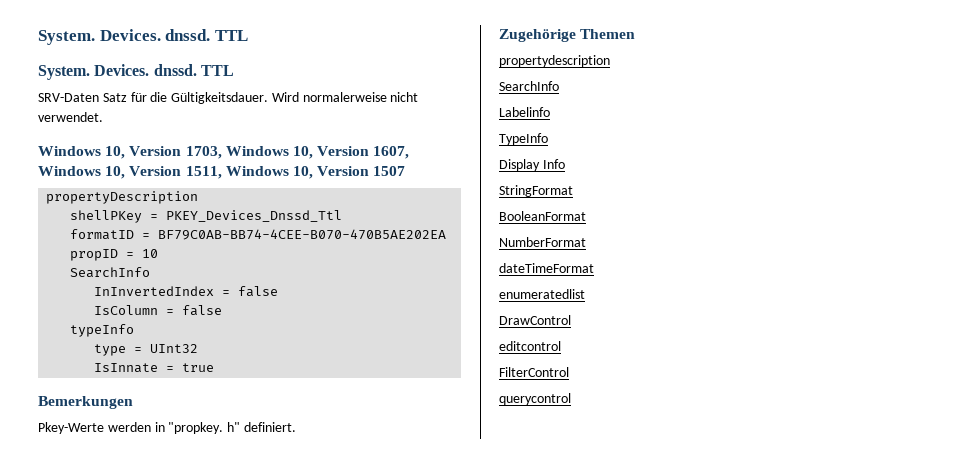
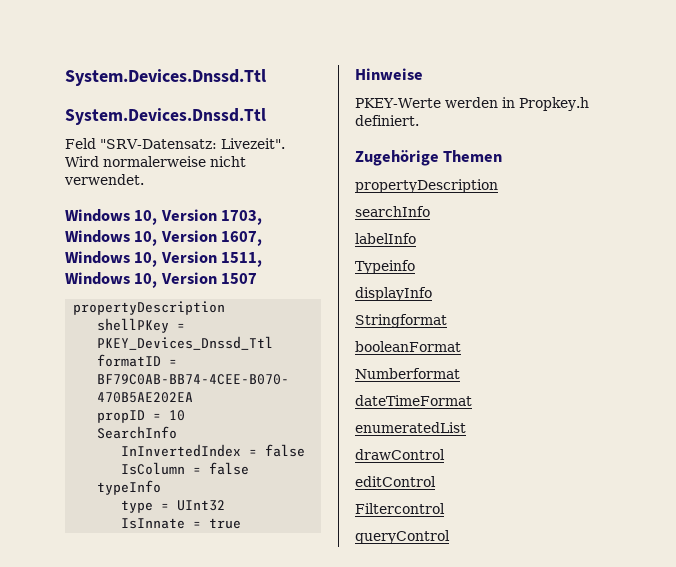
[38,29,248,45] [38,64,234,80] [38,92,269,104] System. Devices. dnssd. TTL // System. Devices. dnssd. TTL // SRV-Daten Satz für die Gültigkeitsdauer. -> [65,69,266,86] [65,108,266,125] [65,138,285,149] System.Devices.Dnssd.Ttl // System.Devices.Dnssd.Ttl // Feld "SRV-Datensatz: Livezeit".
[38,396,133,409] [38,422,296,434] [499,29,636,42] [499,55,610,67] [499,81,559,91] [499,107,550,117] [499,133,548,145] [499,159,565,171] [499,185,573,197] [499,211,586,221] [499,237,586,247] [499,263,594,273] [499,289,585,299] [499,315,571,325] [499,341,561,351] [499,367,569,377] [499,393,571,405] Bemerkungen // Pkey-Werte werden in "propkey. h" definiert. // Zugehörige Themen // propertydescription // SearchInfo // Labelinfo // TypeInfo // Display Info // StringFormat // BooleanFormat // NumberFormat // dateTimeFormat // enumeratedlist // DrawControl // editcontrol // FilterControl // querycontrol -> [355,68,423,80] [355,97,589,111] [355,115,419,126] [355,150,503,166] [355,179,498,193] [355,206,430,217] [355,233,416,244] [355,260,415,274] [355,287,432,301] [355,314,447,328] [355,341,461,352] [355,368,460,379] [355,395,472,406] [355,422,466,433] [355,449,445,460] [355,476,436,487] [355,503,445,514] [355,530,450,544] Hinweise // PKEY-Werte werden in Propkey.h definiert. // Zugehörige Themen // propertyDescription // searchInfo // labelInfo // Typeinfo // displayInfo // Stringformat // booleanFormat // Numberformat // dateTimeFormat // enumeratedList // drawControl // editControl // Filtercontrol // queryControl

